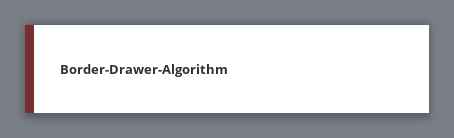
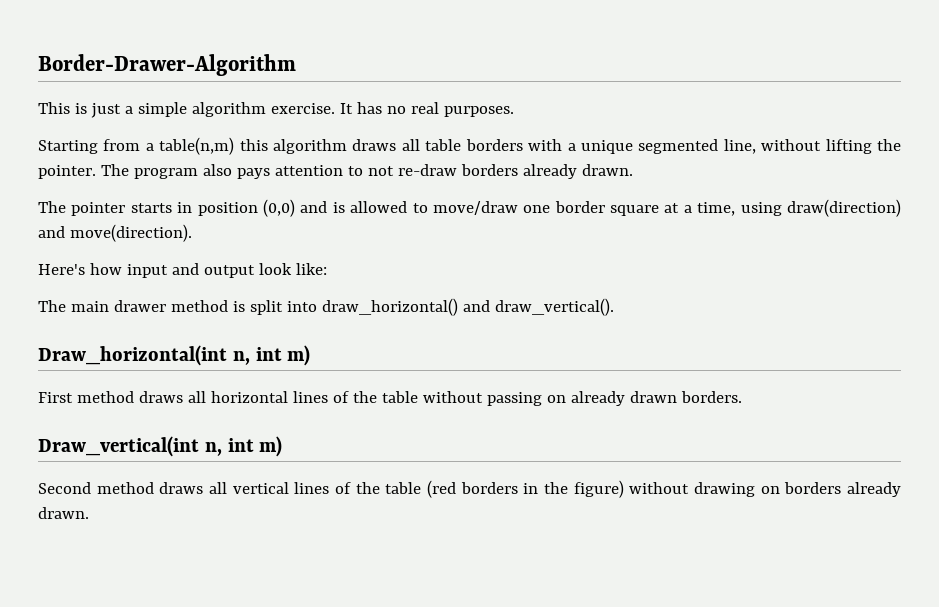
(228, 70) none -> [38,102,514,118] [38,137,901,155] [38,164,633,179] [38,199,902,217] [38,224,192,242] [38,263,327,278] [38,298,614,316] [38,345,311,366] [38,391,742,406] [38,436,283,457] [38,480,901,498] [38,507,89,519] // This is just a simple algorithm exercise. It has no real purposes. // Starting from a table(n,m) this algorithm draws all table borders with a unique segmented line, without lifting the pointer. The program also pays attention to not re-draw borders already drawn. // The pointer starts in position (0,0) and is allowed to move/draw one border square at a time, using draw(direction) and move(direction). // Here's how input and output look like: // The main drawer method is split into draw_horizontal() and draw_vertical(). // Draw_horizontal(int n, int m) // First method draws all horizontal lines of the table without passing on already drawn borders. // Draw_vertical(int n, int m) // Second method draws all vertical lines of the table (red borders in the figure) without drawing on borders already drawn.

